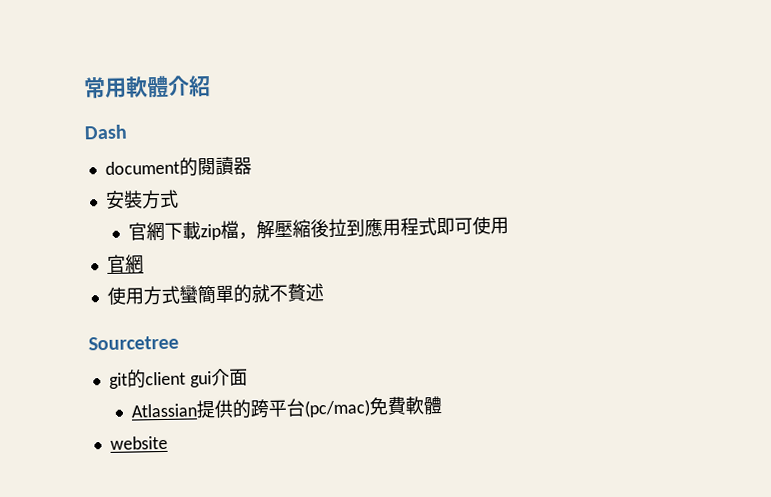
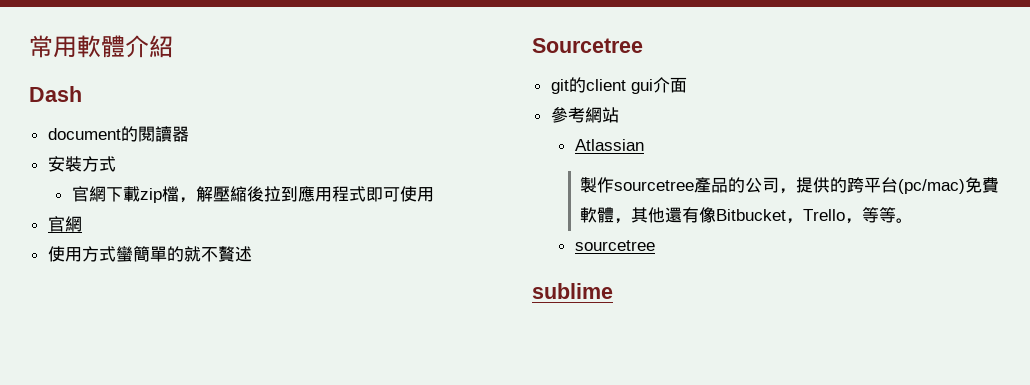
(248, 377) none -> [550,106,619,123] // 參考網站
(197, 410) none -> [580,177,797,194] // 製作sourcetree產品的公司，
[109,435,168,450] // website -> [614,207,914,224] [574,240,655,251] [532,283,613,299] ，其他還有像Bitbucket，Trello，等等。 // sourcetree // sublime

